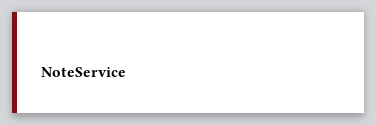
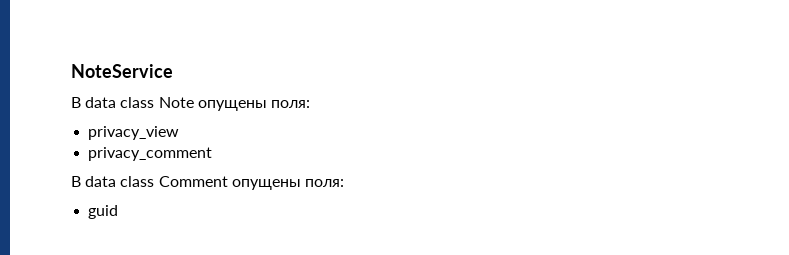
(126, 72) none -> [71,97,310,111] [88,126,180,140] [88,147,213,161] [71,176,344,190] [88,205,119,219] // В data class Note опущены поля: // privacy_view // privacy_comment // В data class Comment опущены поля: // guid

